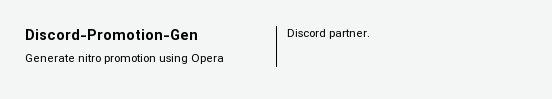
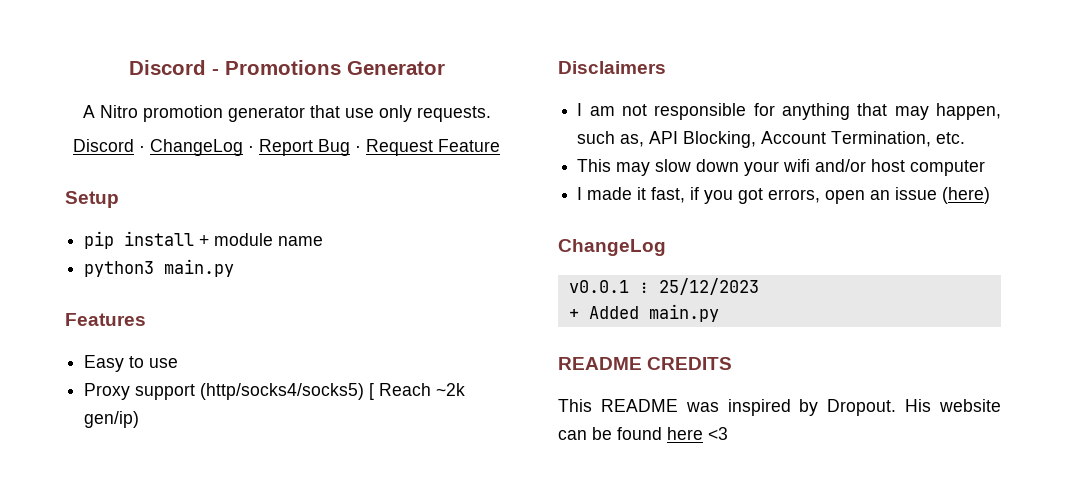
[25,29,198,40] [25,54,225,64] [287,29,371,39] Discord-Promotion-Gen // Generate nitro promotion using Opera Discord partner. -> [128,60,445,75] [82,105,491,122] [73,139,500,156] [65,191,119,208] [84,231,324,249] [84,259,235,277] [65,313,146,326] [84,355,179,372] [84,383,466,400] [84,411,140,428] [558,61,666,74] [577,103,1001,120] [577,131,966,148] [577,159,986,176] [577,187,991,204] [558,239,666,256] [568,278,759,295] [568,304,719,322] [558,357,733,370] [558,399,1001,416] [558,427,728,440] Discord - Promotions Generator // A Nitro promotion generator that use only requests. // Discord · ChangeLog · Report Bug · Request Feature // Setup // pip install + module name // python3 main.py // Features // Easy to use // Proxy support (http/socks4/socks5) [ Reach ~2k gen/ip) // Disclaimers // I am not responsible for anything that may happen, such as, API Blocking, Account Termination, etc. // This may slow down your wifi and/or host computer // I made it fast, if you got errors, open an issue (here) // ChangeLog // v0.0.1 ⋮ 25/12/2023 // + Added main.py // README CREDITS // This README was inspired by Dropout. His website can be found here <3

